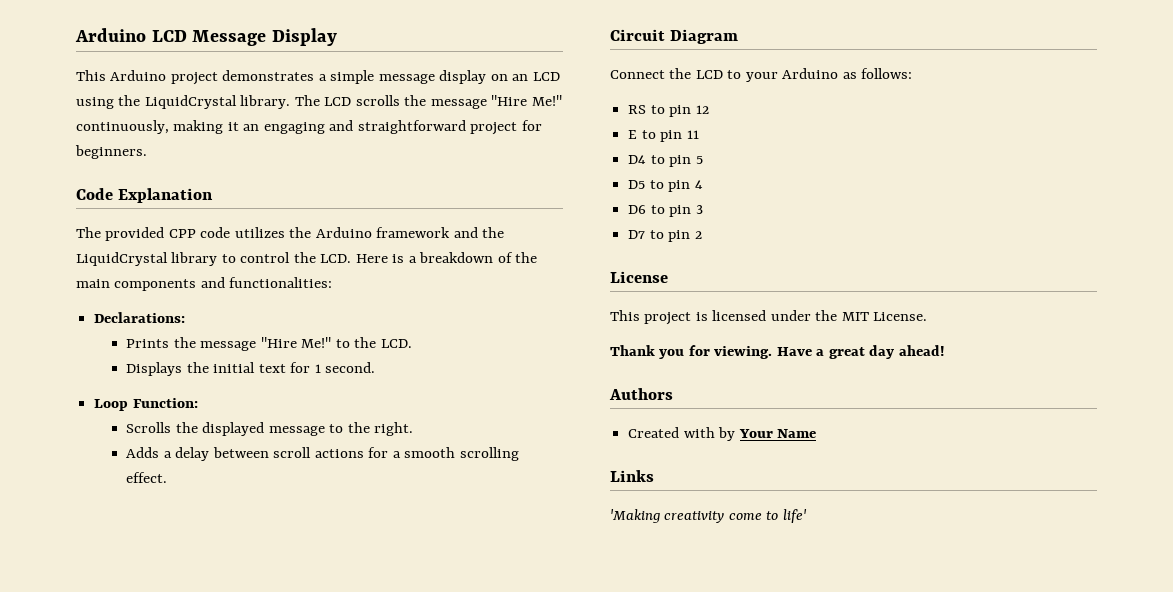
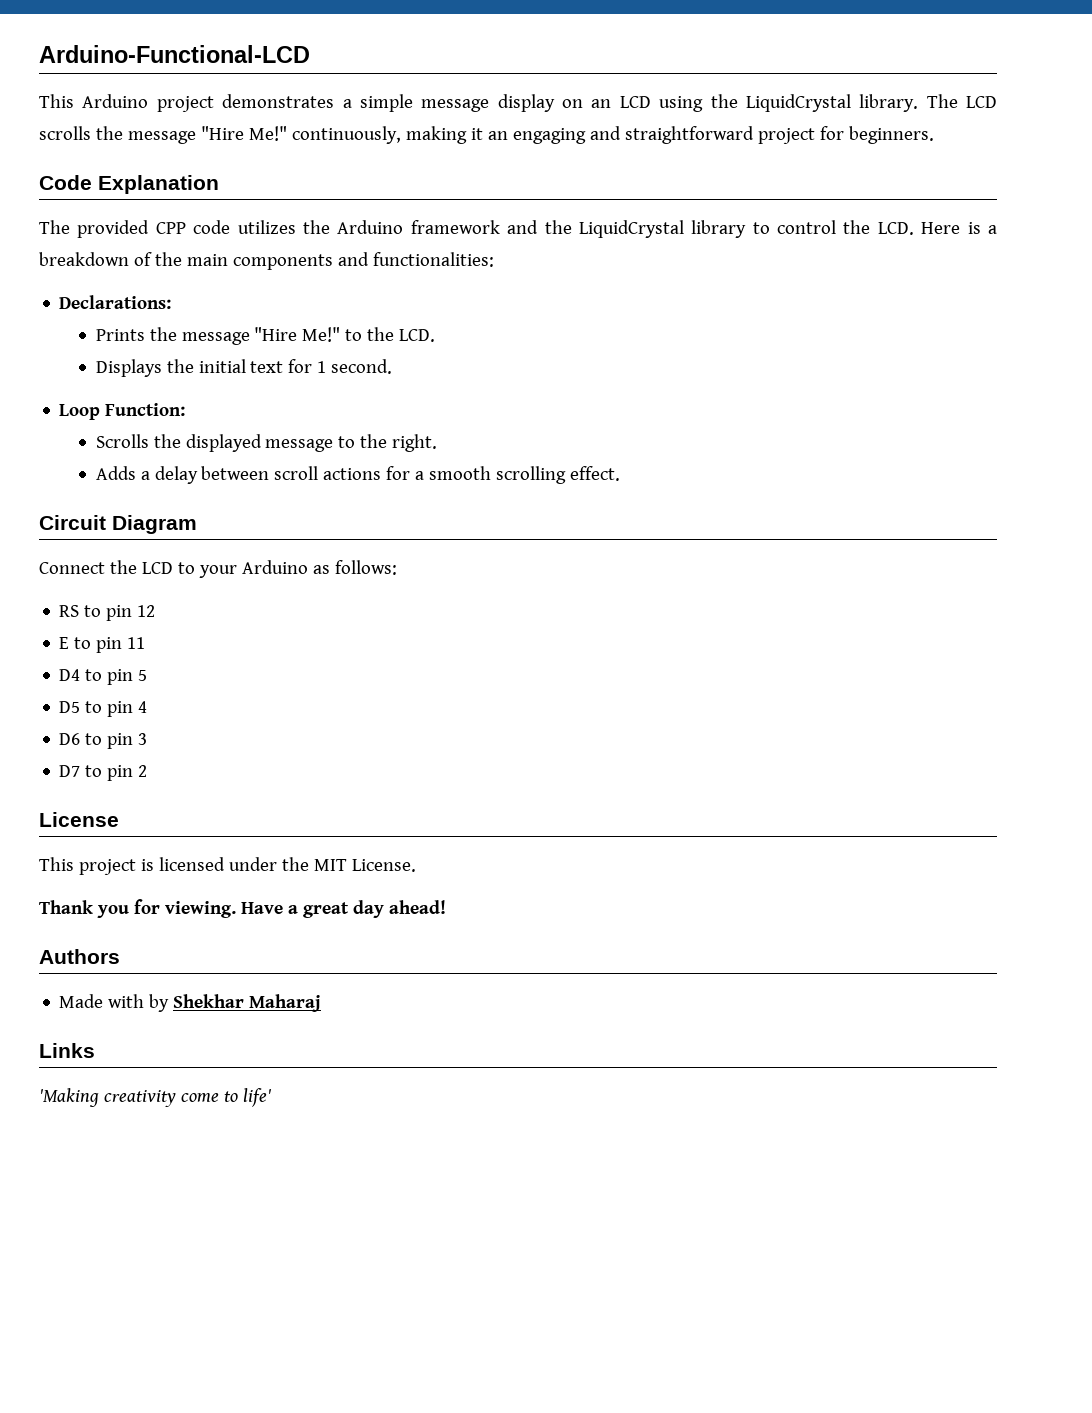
[75,28,338,46] Arduino LCD Message Display -> [39,45,310,63] Arduino-Functional-LCD
[628,427,680,438] Created -> [59,994,104,1008] Made
[738,429,816,438] Your Name -> [173,994,322,1012] Shekhar Maharaj

